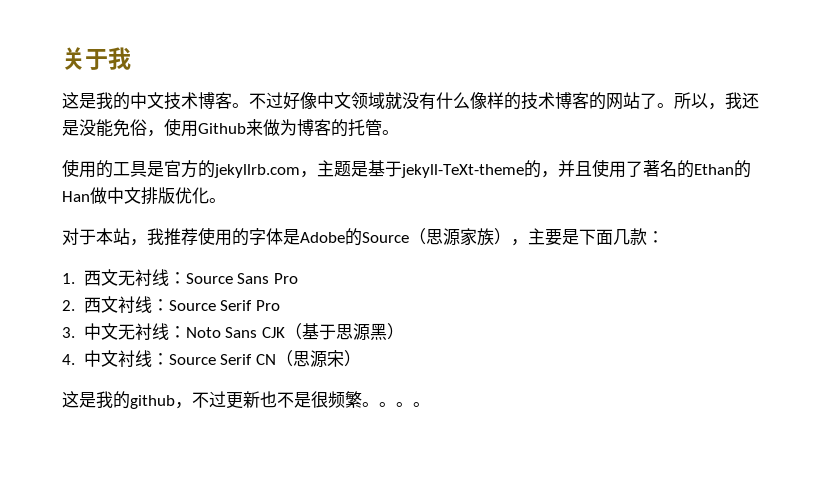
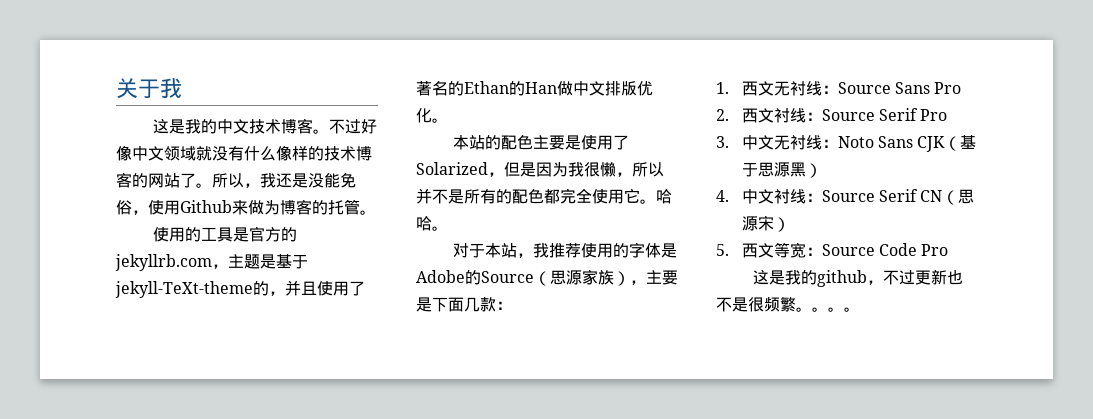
(226, 200) none -> [452,135,629,150] [416,162,664,177] [416,188,672,204] [416,215,448,231] // 本站的配色主要是使用了Solarized，但是因为我很懒，所以并不是所有的配色都完全使用它。哈哈。
(361, 358) none -> [716,242,949,258] // 5.西文等宽：Source Code Pro

